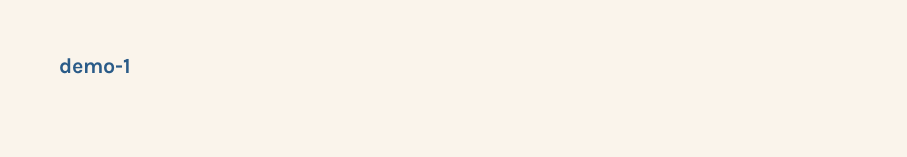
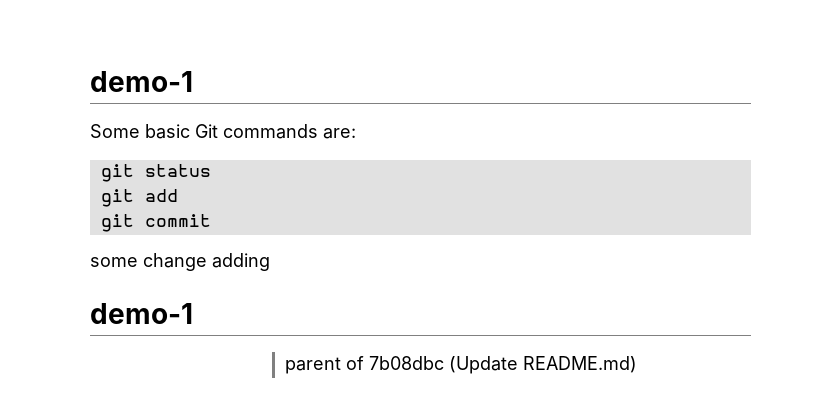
[59,58,131,74] demo-1 -> [90,71,193,92] [90,124,356,139] [100,164,211,182] [100,189,178,207] [100,214,211,232] [90,253,270,271] [90,303,193,324] [284,356,637,374] demo-1 // Some basic Git commands are: // git status // git add // git commit // some change adding // demo-1 // parent of 7b08dbc (Update README.md)

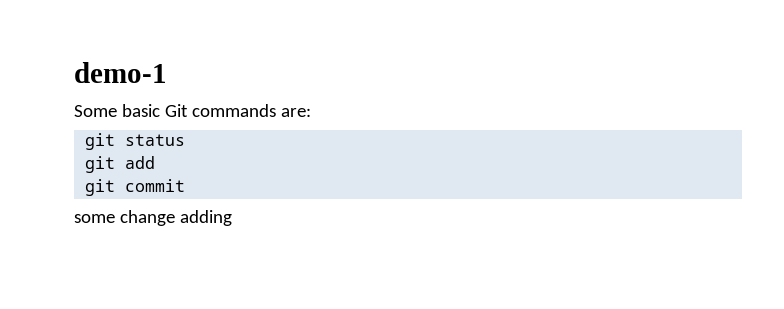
[90,303,193,324] [284,356,637,374] // demo-1 // parent of 7b08dbc (Update README.md) -> (232, 218) none

